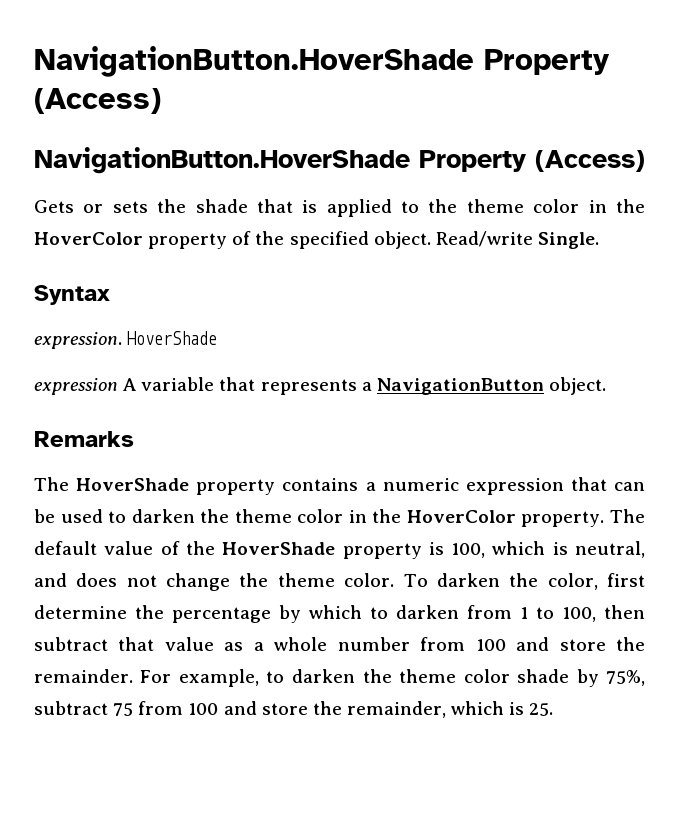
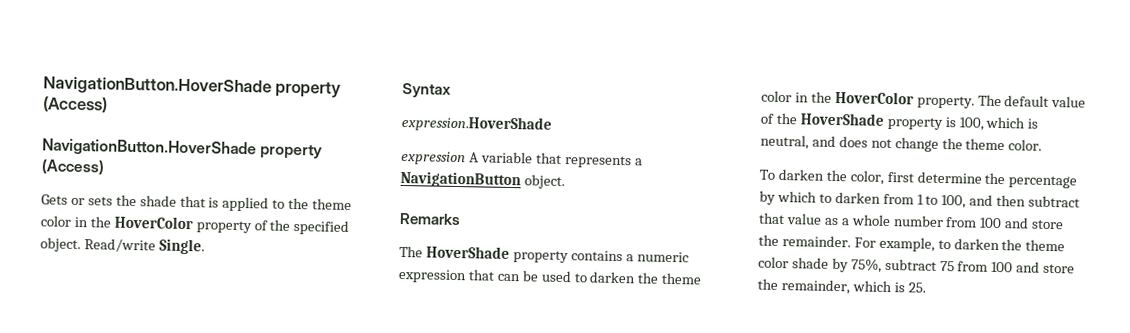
[34,46,610,77] NavigationButton.HoverShade Property -> [43,76,342,98] NavigationButton.HoverShade property
[419,150,526,172] Property -> [260,143,324,160] property
[34,331,218,349] expression. HoverShade -> [401,114,552,133] expression.HoverShade
(395, 580) none -> (1043, 145) //
(596, 614) none -> [969,194,994,206] and

